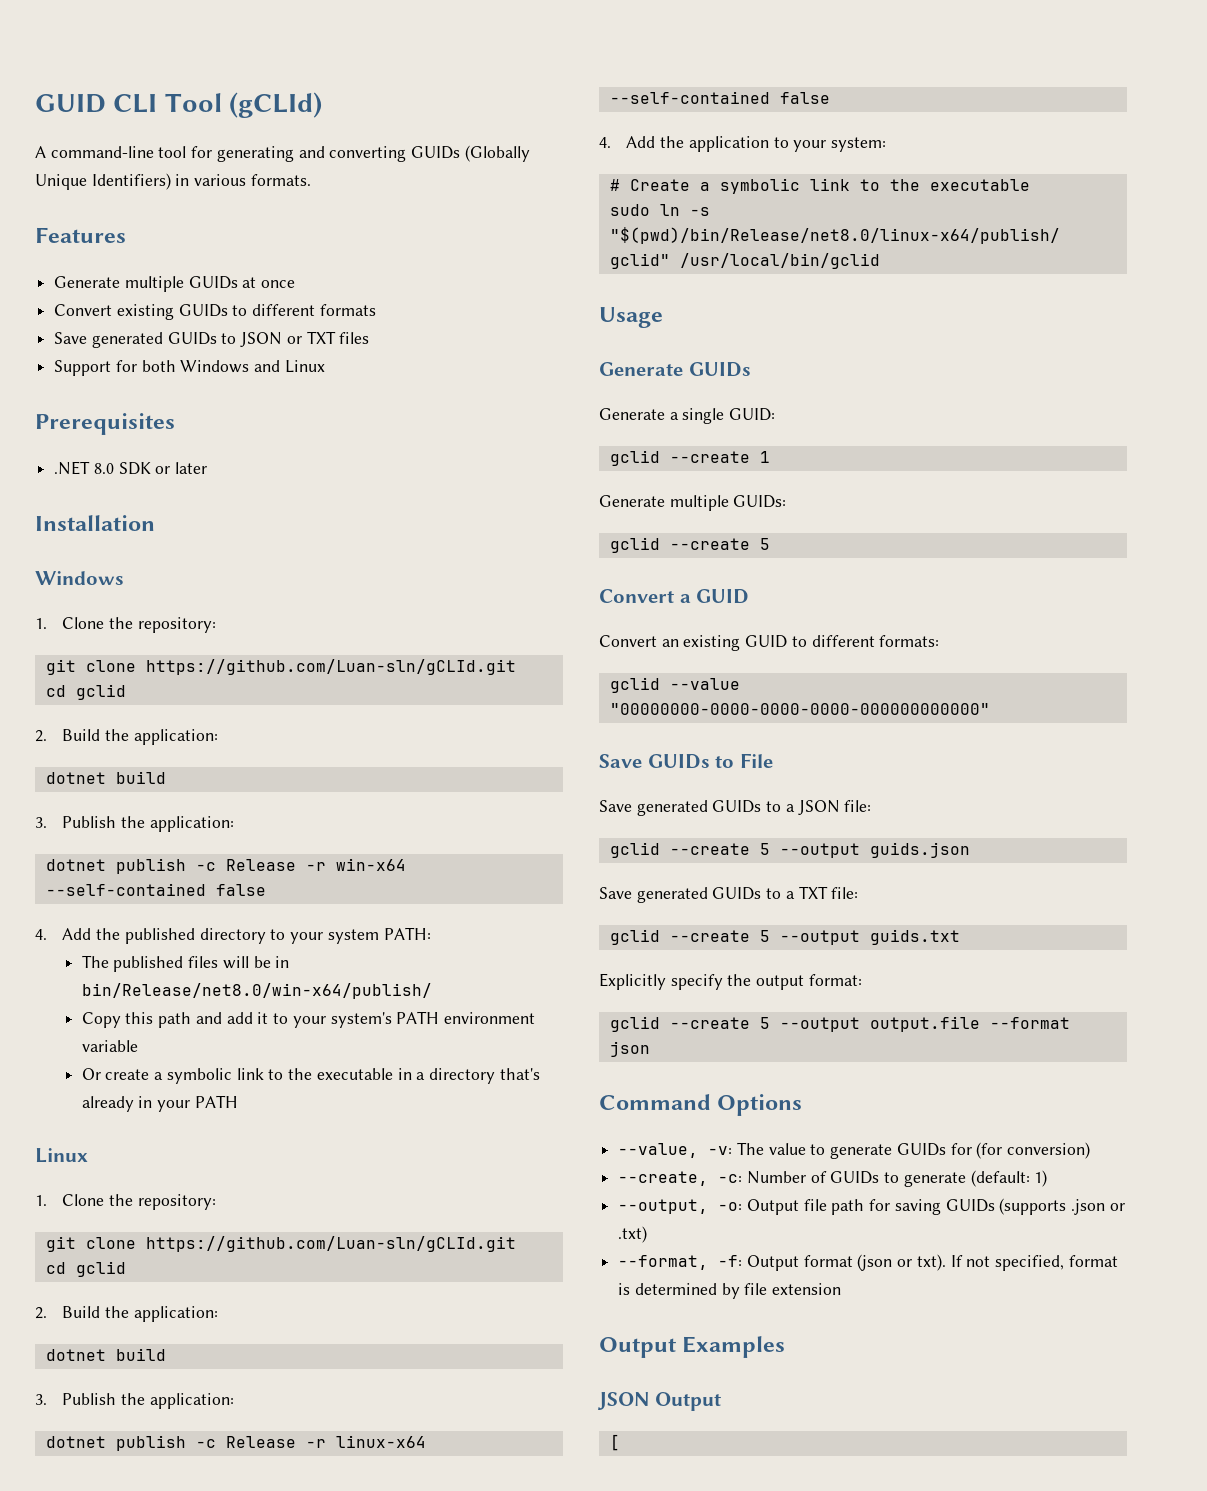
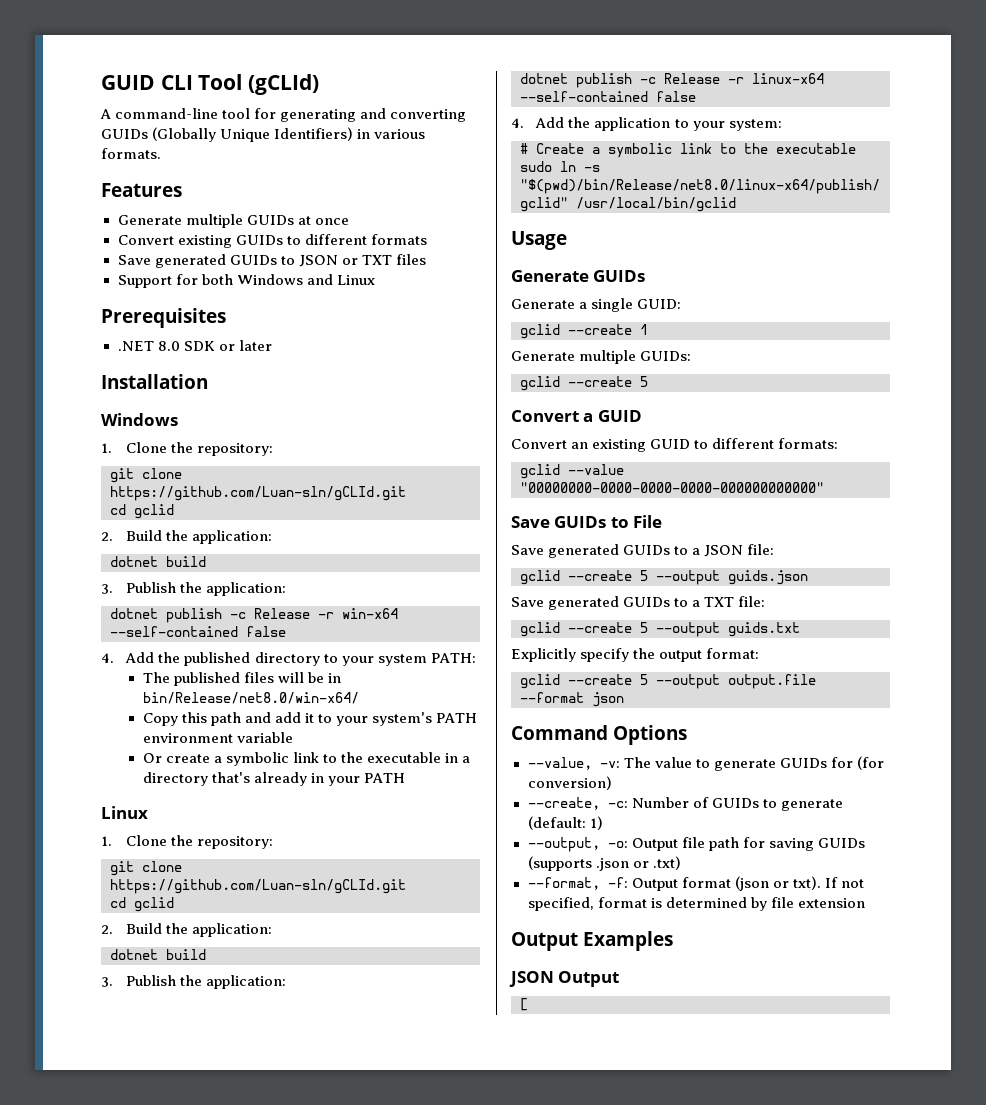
[81,983,432,999] bin/Release/net8.0/win-x64/publish/ -> [142,692,359,704] bin/Release/net8.0/win-x64/

